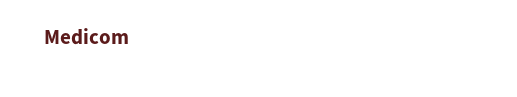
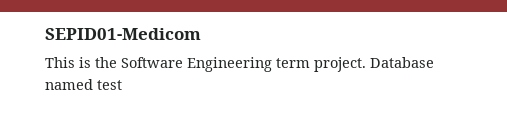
[44,28,129,45] Medicom -> [45,28,201,40] [45,57,434,72] [45,79,122,90] SEPID01-Medicom // This is the Software Engineering term project. Database named test

